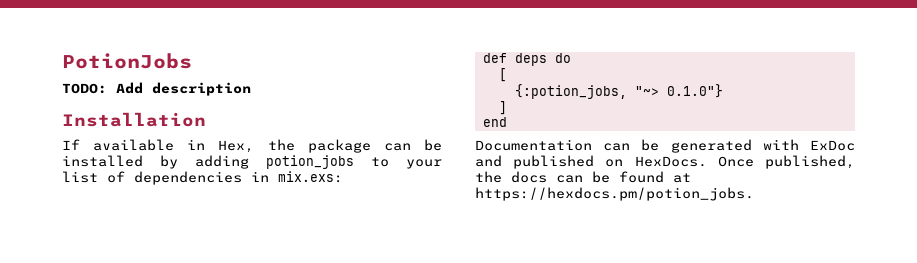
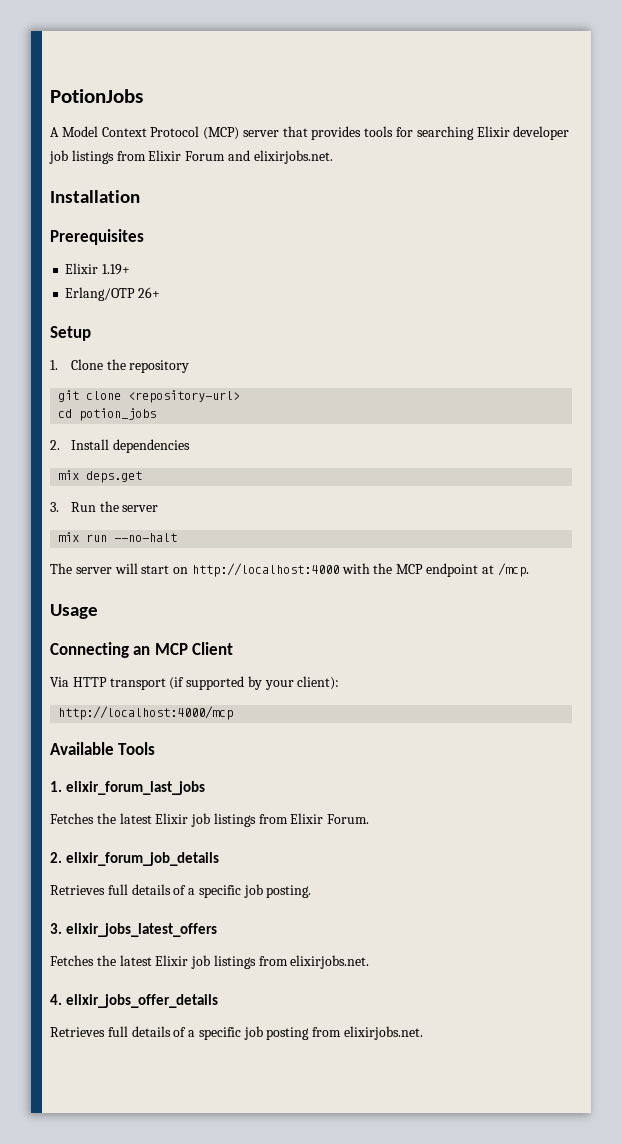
[62,82,251,96] [62,112,206,127] [62,139,442,153] [62,155,442,169] [62,171,343,185] [482,53,571,66] [498,68,507,82] [514,84,723,99] [498,101,507,115] [482,117,507,127] [475,139,855,153] [475,155,855,169] [475,171,691,183] [475,187,754,201] TODO: Add description // Installation // If available in Hex, the package can be installed by adding potion_jobs to your list of dependencies in mix.exs: // def deps do // [ // {:potion_jobs, "~> 0.1.0"} // ] // end // Documentation can be generated with ExDoc and published on HexDocs. Once published, the docs can be found at https://hexdocs.pm/potion_jobs. -> [50,126,570,140] [49,150,333,164] [50,190,140,203] [50,229,144,245] [65,263,131,275] [65,287,161,301] [50,326,91,341] [50,359,190,373] [58,390,241,403] [58,408,157,421] [50,439,190,453] [58,470,143,483] [50,501,159,512] [58,532,178,542] [50,563,529,577] [50,604,98,619] [50,642,234,658] [50,676,340,690] [58,706,234,720] [50,742,156,755] [50,781,205,795] [50,813,370,827] [50,852,219,866] [50,884,312,898] [50,923,217,937] [50,955,370,969] [50,994,218,1008] [50,1026,424,1040] A Model Context Protocol (MCP) server that provides tools for searching Elixir developer job listings from Elixir Forum and elixirjobs.net. // Installation // Prerequisites // Elixir 1.19+ // Erlang/OTP 26+ // Setup // 1. Clone the repository // git clone <repository-url> // cd potion_jobs // 2. Install dependencies // mix deps.get // 3. Run the server // mix run --no-halt // The server will start on http://localhost:4000 with the MCP endpoint at /mcp. // Usage // Connecting an MCP Client // Via HTTP transport (if supported by your client): // http://localhost:4000/mcp // Available Tools // 1. elixir_forum_last_jobs // Fetches the latest Elixir job listings from Elixir Forum. // 2. elixir_forum_job_details // Retrieves full details of a specific job posting. // 3. elixir_jobs_latest_offers // Fetches the latest Elixir job listings from elixirjobs.net. // 4. elixir_jobs_offer_details // Retrieves full details of a specific job posting from elixirjobs.net.

